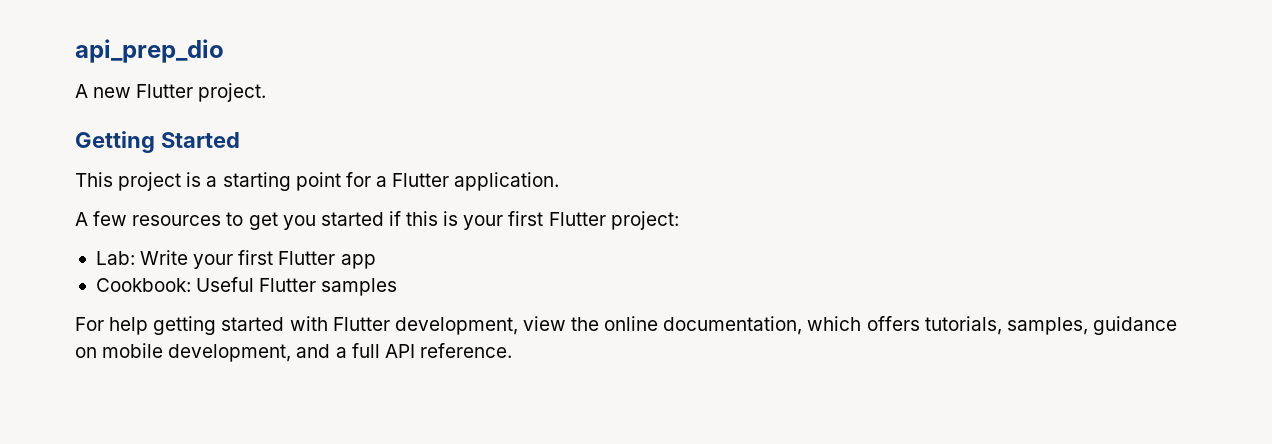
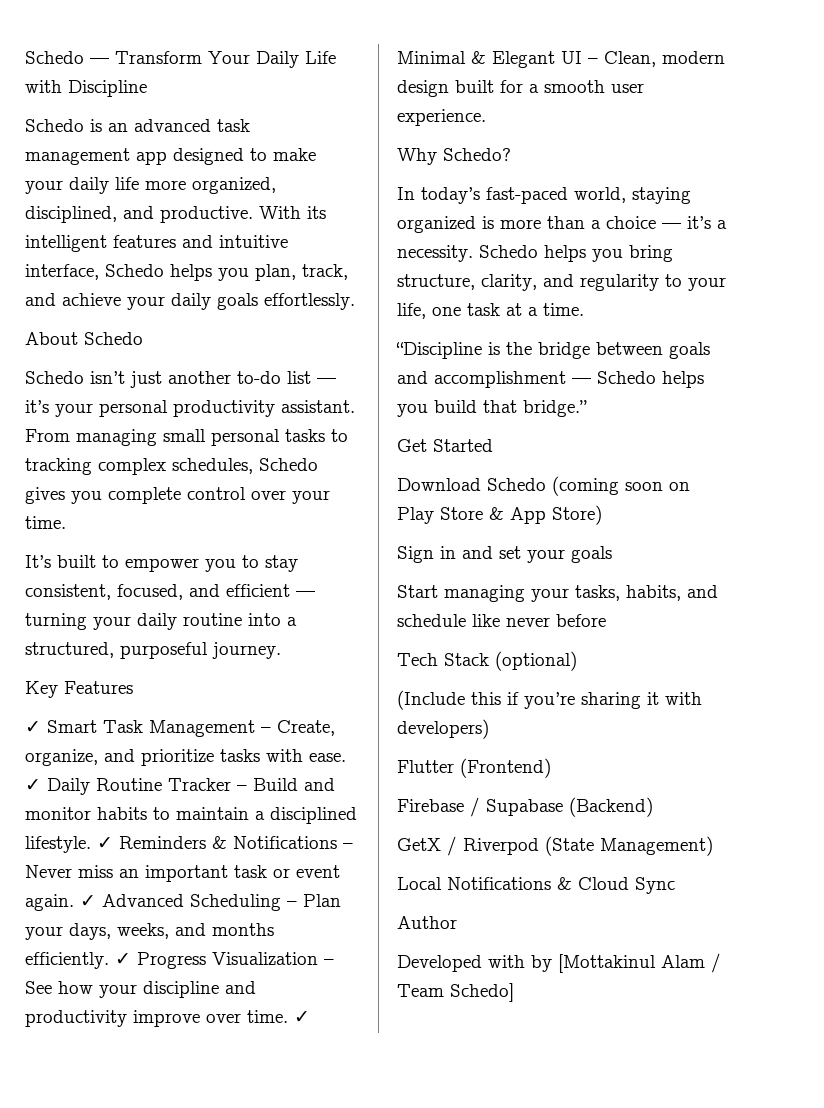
[75,39,224,63] [75,83,267,102] [75,131,240,153] [75,172,560,191] [75,211,679,230] [95,250,376,269] [95,277,398,296] [75,316,1177,335] [75,343,512,362] api_prep_dio // A new Flutter project. // Getting Started // This project is a starting point for a Flutter application. // A few resources to get you started if this is your first Flutter project: // Lab: Write your first Flutter app // Cookbook: Useful Flutter samples // For help getting started with Flutter development, view the online documentation, which offers tutorials, samples, guidance on mobile development, and a full API reference. -> [25,51,336,68] [25,80,147,97] [25,119,250,132] [25,148,316,165] [25,177,276,194] [25,206,326,223] [25,235,288,252] [25,264,348,281] [25,293,355,310] [25,332,143,345] [25,371,336,388] [25,400,355,417] [25,429,348,446] [25,458,318,475] [25,487,330,504] [25,516,66,529] [25,555,298,572] [25,584,315,600] [25,613,297,630] [25,642,281,659] [25,681,133,698] [25,720,335,737] [25,749,346,766] [25,778,335,795] [25,807,357,824] [25,836,353,853] [25,865,340,882] [25,894,341,911] [25,923,274,940] [25,952,334,969] [25,981,256,998] [25,1010,310,1027] [397,51,725,68] [397,80,644,97] [397,109,486,126] [397,148,511,165] [397,187,691,204] [397,216,727,233] [397,245,673,262] [397,274,726,291] [397,303,584,319] [396,342,710,359] [397,371,704,388] [397,400,587,417] [397,439,493,452] [397,476,690,496] [397,505,602,525] [397,546,612,563] [397,585,718,602] [397,614,606,627] [397,651,577,671] [397,690,702,710] [397,719,489,739] [397,758,551,778] [397,797,653,817] [397,836,713,856] [397,877,675,894] [397,916,457,929] [397,953,721,973] [397,983,514,1002] Schedo — Transform Your Daily Life with Discipline // Schedo is an advanced task management app designed to make your daily life more organized, disciplined, and productive. With its intelligent features and intuitive interface, Schedo helps you plan, track, and achieve your daily goals effortlessly. // About Schedo // Schedo isn’t just another to-do list — it’s your personal productivity assistant. From managing small personal tasks to tracking complex schedules, Schedo gives you complete control over your time. // It’s built to empower you to stay consistent, focused, and efficient — turning your daily routine into a structured, purposeful journey. // Key Features // ✓ Smart Task Management – Create, organize, and prioritize tasks with ease. ✓ Daily Routine Tracker – Build and monitor habits to maintain a disciplined lifestyle. ✓ Reminders & Notifications – Never miss an important task or event again. ✓ Advanced Scheduling – Plan your days, weeks, and months efficiently. ✓ Progress Visualization – See how your discipline and productivity improve over time. ✓ Minimal & Elegant UI – Clean, modern design built for a smooth user experience. // Why Schedo? // In today’s fast-paced world, staying organized is more than a choice — it’s a necessity. Schedo helps you bring structure, clarity, and regularity to your life, one task at a time. // “Discipline is the bridge between goals and accomplishment — Schedo helps you build that bridge.” // Get Started // Download Schedo (coming soon on Play Store & App Store) // Sign in and set your goals // Start managing your tasks, habits, and schedule like never before // Tech Stack (optional) // (Include this if you’re sharing it with developers) // Flutter (Frontend) // Firebase / Supabase (Backend) // GetX / Riverpod (State Management) // Local Notifications & Cloud Sync // Author // Developed with by [Mottakinul Alam / Team Schedo]

